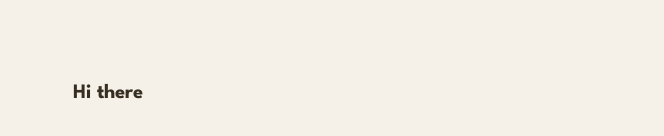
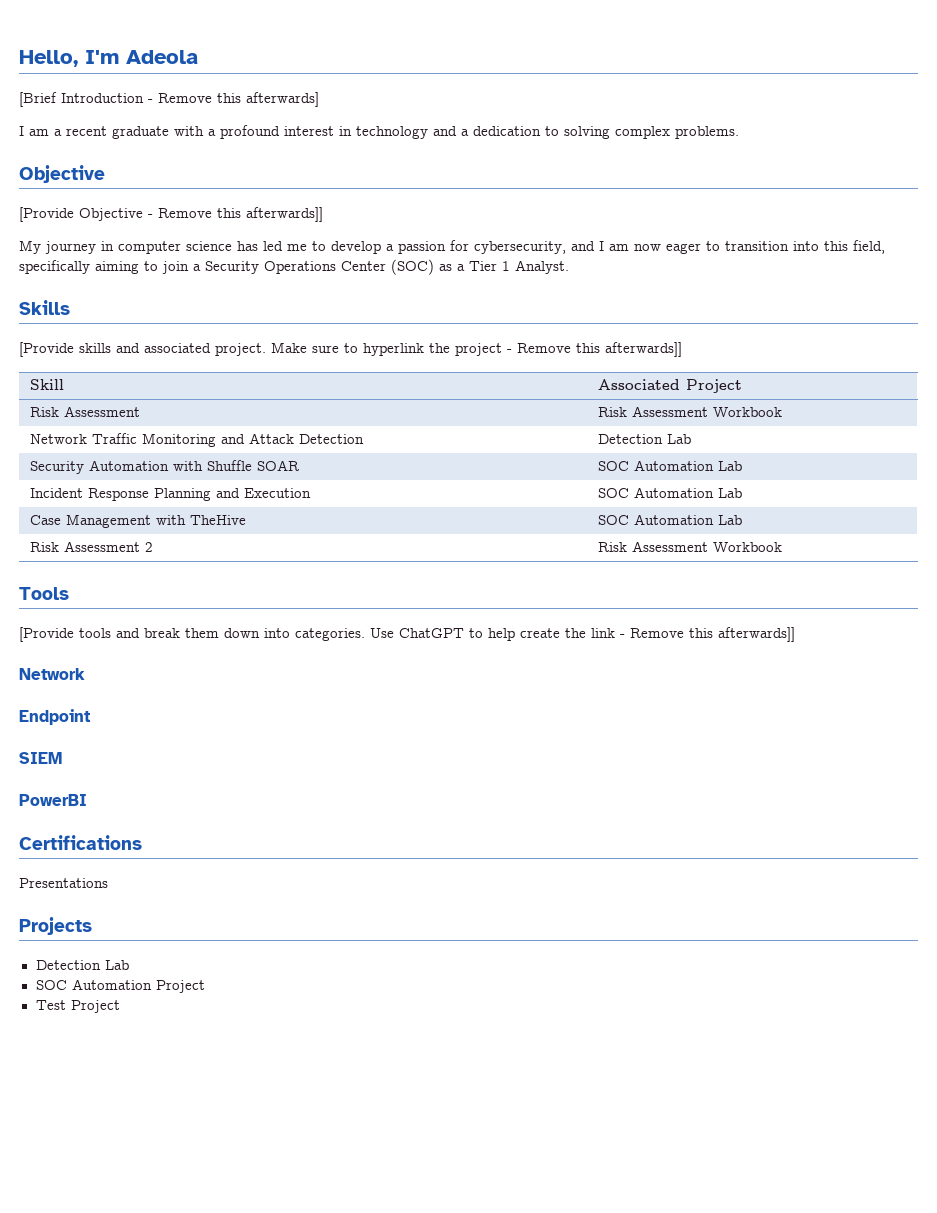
[73,83,143,99] Hi there -> [19,50,198,67] [19,92,319,107] [19,125,739,139] [19,165,105,183] [19,207,323,222] [19,240,885,254] [19,259,569,275] [19,300,70,315] [19,342,682,357] [29,379,64,390] [597,379,742,393] [29,406,140,417] [597,406,782,417] [29,433,364,447] [597,434,691,444] [29,460,299,474] [597,460,742,471] [29,488,311,501] [597,487,742,498] [29,514,246,528] [597,514,742,525] [29,541,153,552] [597,541,782,552] [19,587,69,600] [19,627,795,642] [19,668,85,680] [19,709,91,725] [19,752,62,764] [19,794,87,806] [19,835,142,850] [19,878,108,888] [19,917,92,935] [35,960,129,970] [35,979,205,993] [35,1000,120,1013] Hello, I'm Adeola // [Brief Introduction - Remove this afterwards] // I am a recent graduate with a profound interest in technology and a dedication to solving complex problems. // Objective // [Provide Objective - Remove this afterwards]] // My journey in computer science has led me to develop a passion for cybersecurity, and I am now eager to transition into this field, specifically aiming to join a Security Operations Center (SOC) as a Tier 1 Analyst. // Skills // [Provide skills and associated project. Make sure to hyperlink the project - Remove this afterwards]] // Skill | Associated Project // Risk Assessment | Risk Assessment Workbook // Network Traffic Monitoring and Attack Detection | Detection Lab // Security Automation with Shuffle SOAR | SOC Automation Lab // Incident Response Planning and Execution | SOC Automation Lab // Case Management with TheHive | SOC Automation Lab // Risk Assessment 2 | Risk Assessment Workbook // Tools // [Provide tools and break them down into categories. Use ChatGPT to help create the link - Remove this afterwards]] // Network // Endpoint // SIEM // PowerBI // Certifications // Presentations // Projects // Detection Lab // SOC Automation Project // Test Project

